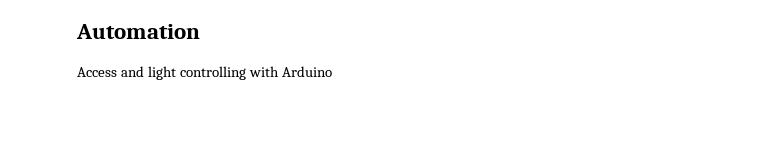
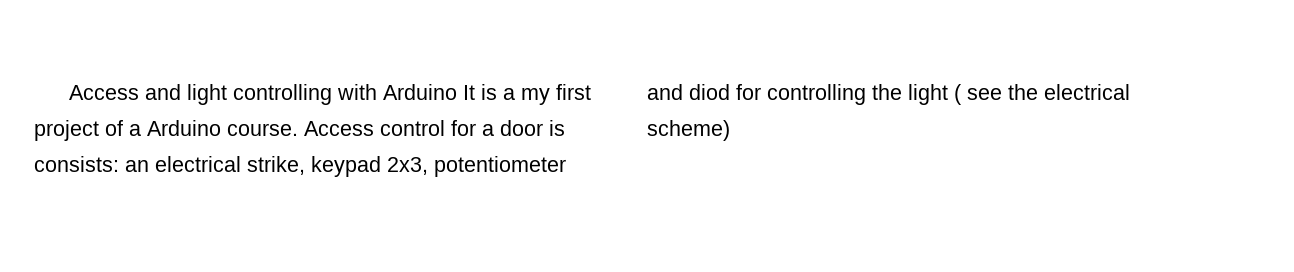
[76,24,200,39] Automation // -> (69, 92) none
(332, 71) none -> [463,84,592,105] [34,120,565,141] [34,156,566,177] [647,84,1130,105] [647,120,730,141] It is a my first project of a Arduino course. Access control for a door is consists: an electrical strike, keypad 2x3, potentiometer and diod for controlling the light ( see the electrical scheme)

